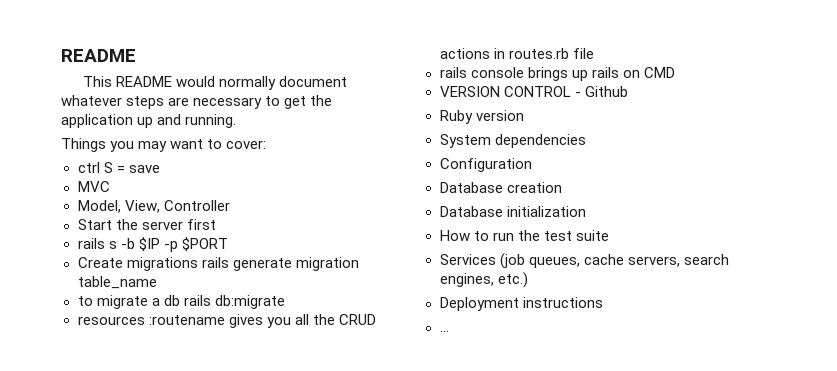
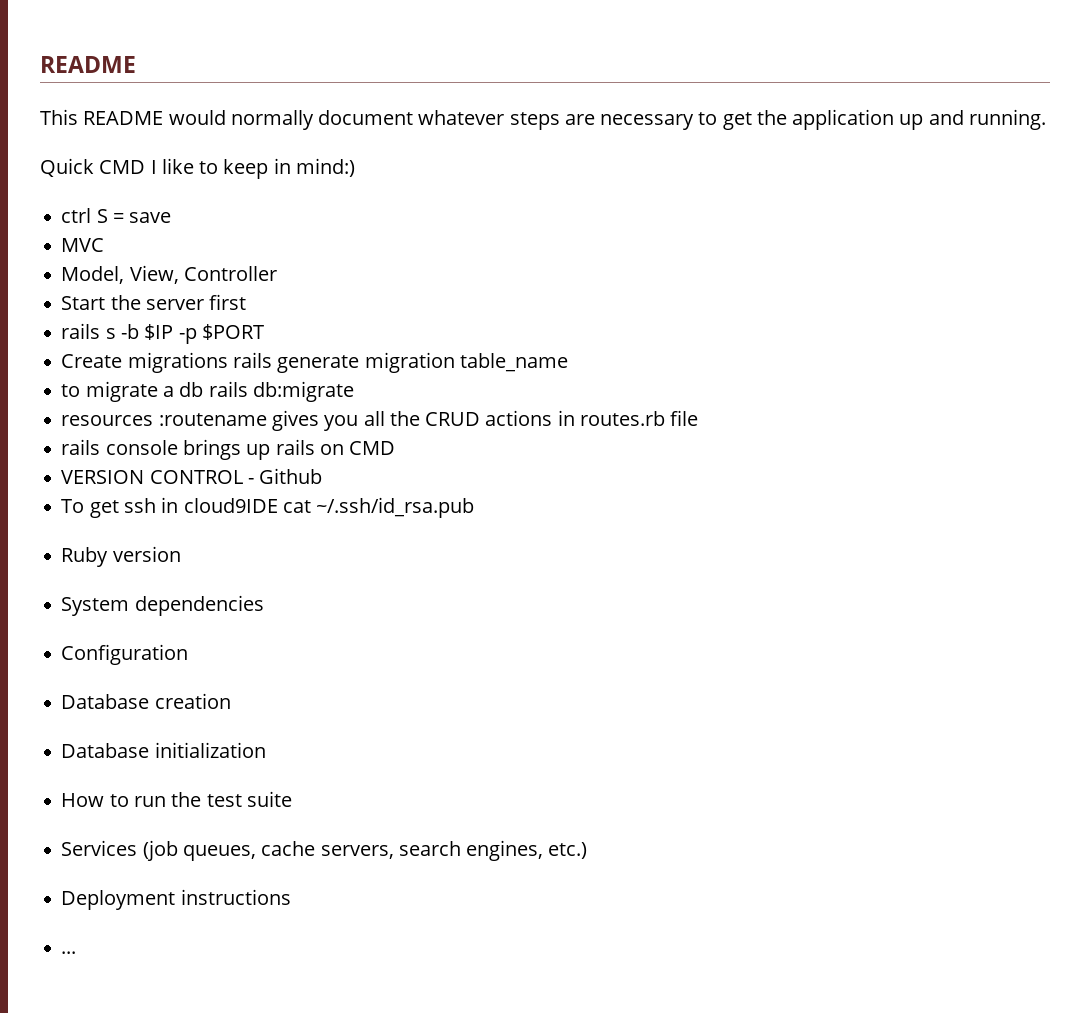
[61,138,267,152] Things you may want to cover: -> [40,158,355,179] Quick CMD I like to keep in mind:)
(628, 91) none -> [61,497,475,518] // To get ssh in cloud9IDE cat ~/.ssh/id_rsa.pub

